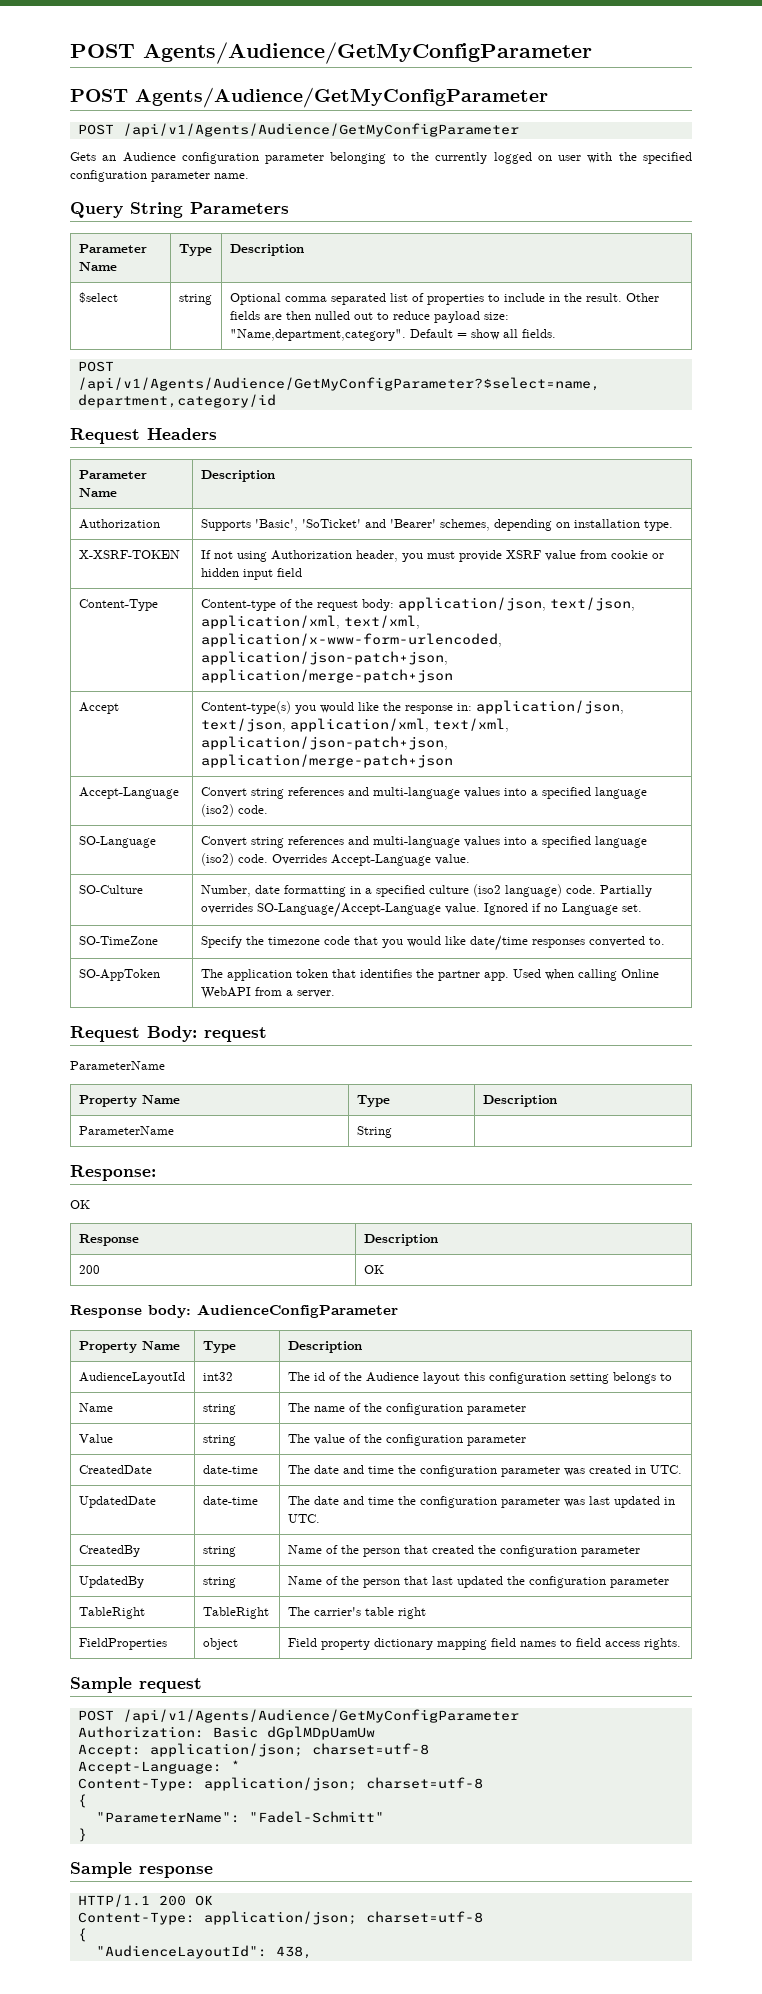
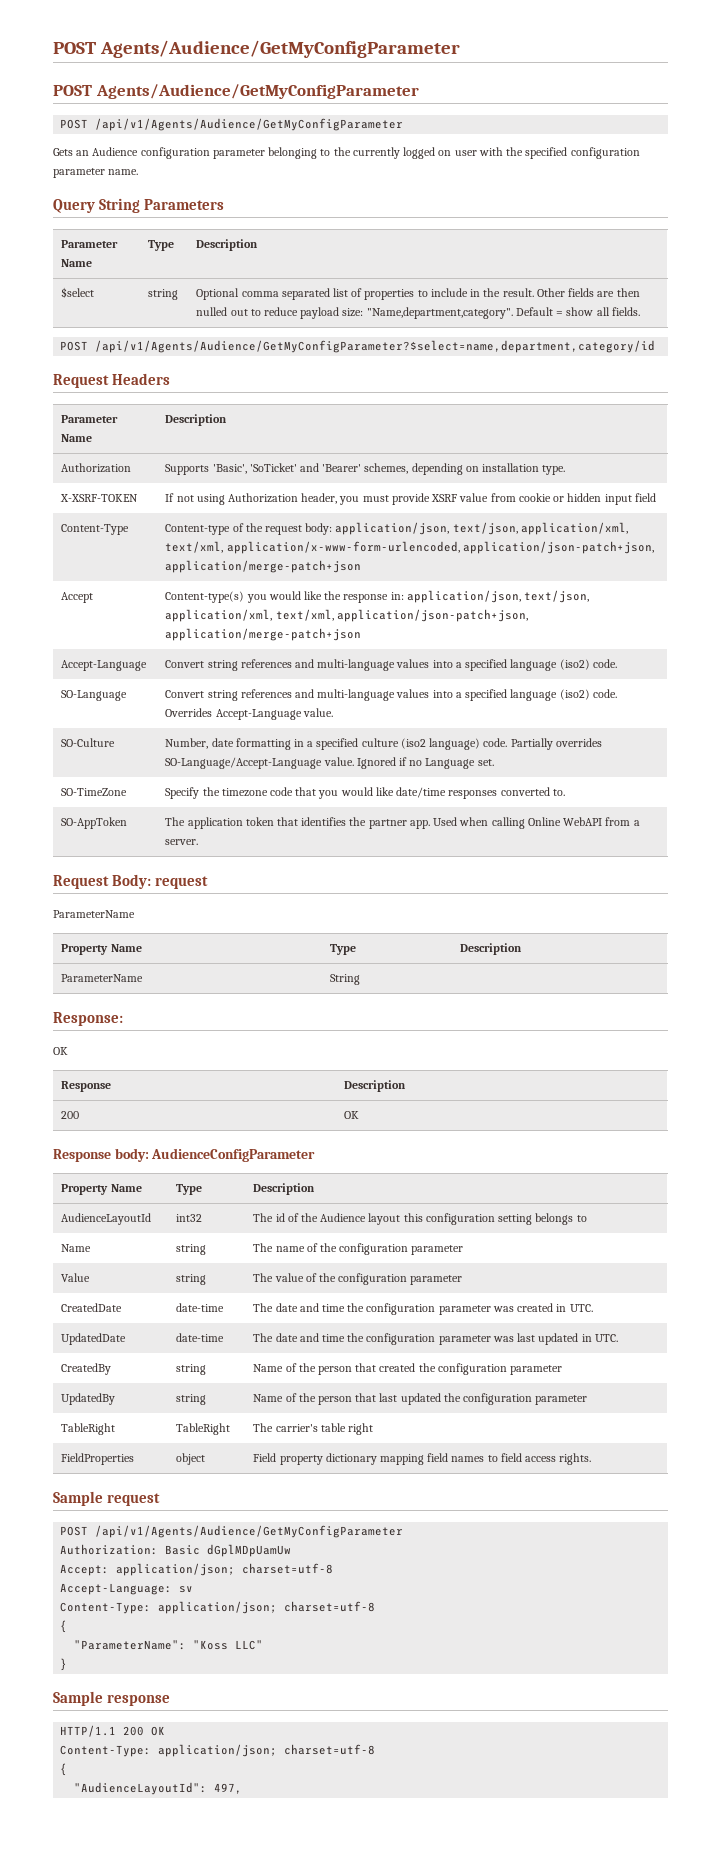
[230,1760,240,1771] * -> [179,1586,194,1593] sv
[248,1811,384,1823] "Fadel-Schmitt" -> [193,1640,264,1650] "Koss LLC"
[275,1946,312,1959] 438, -> [214,1783,243,1794] 497,

